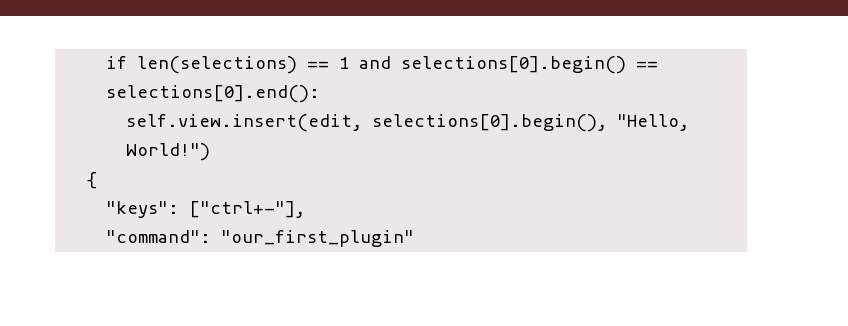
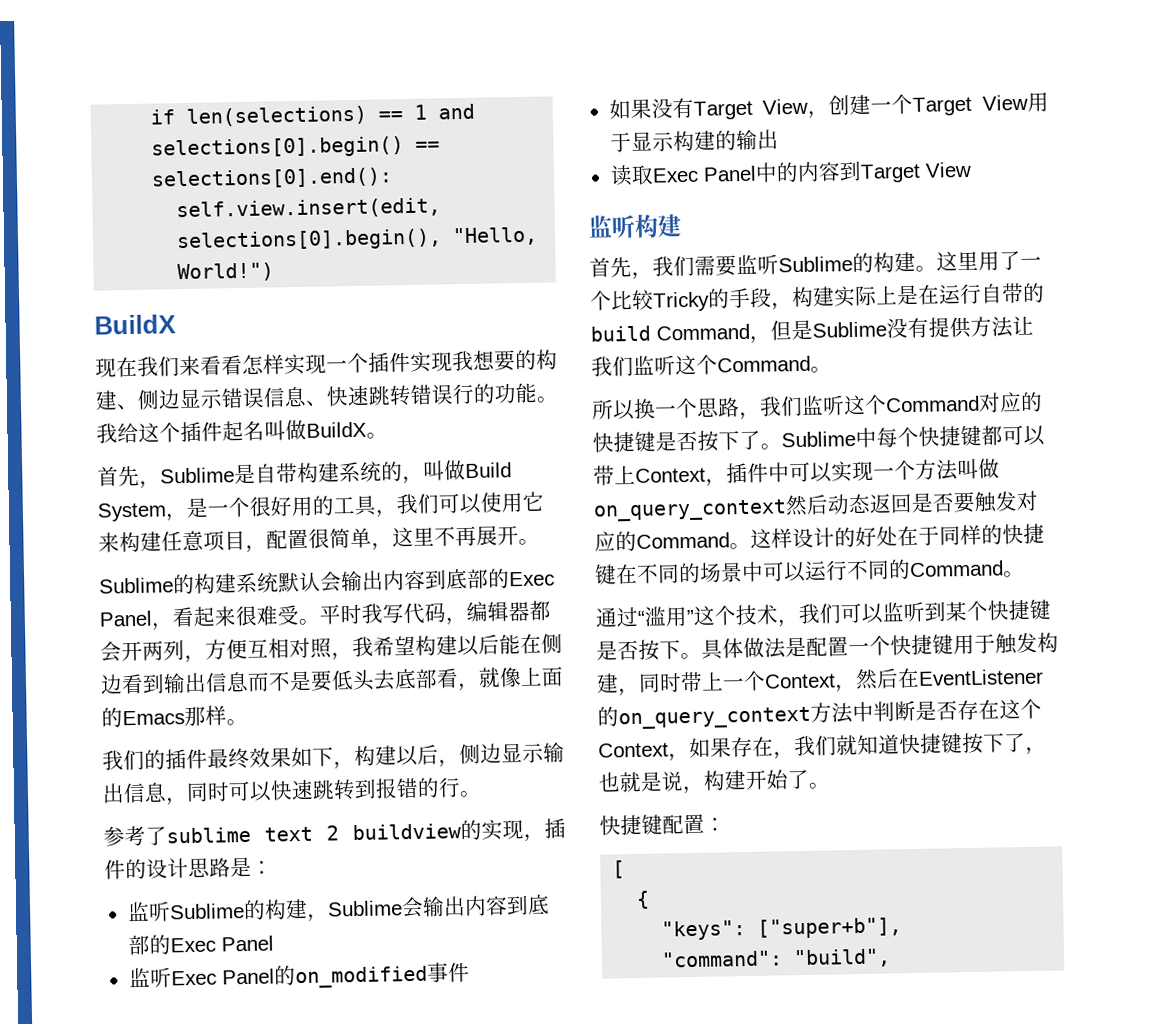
(211, 152) none -> [94,314,176,335] [95,349,558,378] [95,382,559,411] [96,419,388,444] [97,460,512,489] [97,491,544,522] [98,525,540,553] [99,568,555,595] [99,600,551,631] [100,633,563,664] [100,666,564,695] [101,705,248,728] [102,742,565,771] [102,777,482,806] [103,818,566,847] [104,856,273,880] [126,894,550,922] [127,934,274,956] [128,962,470,989] [608,92,1049,120] [609,129,779,153] [609,160,972,187] [588,214,682,239] [589,250,1042,280] [590,282,1045,312] [590,315,1034,344] [591,354,832,377] [591,391,1043,421] [592,424,1045,453] [593,458,1000,487] [593,490,1039,522] [594,523,1045,552] [594,559,1025,585] [595,599,1051,628] [596,632,1059,661] [596,667,1044,697] [597,698,1042,730] [598,732,1047,762] [598,769,831,795] [599,813,726,836] [612,860,626,879] // BuildX // 现在我们来看看怎样实现一个插件实现我想要的构建、侧边显示错误信息、快速跳转错误行的功能。我给这个插件起名叫做BuildX。 // 首先，Sublime是自带构建系统的，叫做Build System，是一个很好用的工具，我们可以使用它来构建任意项目，配置很简单，这里不再展开。 // Sublime的构建系统默认会输出内容到底部的Exec Panel，看起来很难受。平时我写代码，编辑器都会开两列，方便互相对照，我希望构建以后能在侧边看到输出信息而不是要低头去底部看，就像上面的Emacs那样。 // 我们的插件最终效果如下，构建以后，侧边显示输出信息，同时可以快速跳转到报错的行。 // 参考了sublime text 2 buildview的实现，插件的设计思路是： // 监听Sublime的构建，Sublime会输出内容到底部的Exec Panel // 监听Exec Panel的on_modified事件 // 如果没有Target View，创建一个Target View用于显示构建的输出 // 读取Exec Panel中的内容到Target View // 监听构建 // 首先，我们需要监听Sublime的构建。这里用了一个比较Tricky的手段，构建实际上是在运行自带的build Command，但是Sublime没有提供方法让我们监听这个Command。 // 所以换一个思路，我们监听这个Command对应的快捷键是否按下了。Sublime中每个快捷键都可以带上Context，插件中可以实现一个方法叫做on_query_context然后动态返回是否要触发对应的Command。这样设计的好处在于同样的快捷键在不同的场景中可以运行不同的Command。 // 通过“滥用”这个技术，我们可以监听到某个快捷键是否按下。具体做法是配置一个快捷键用于触发构建，同时带上一个Context，然后在EventListener的on_query_context方法中判断是否存在这个Context，如果存在，我们就知道快捷键按下了，也就是说，构建开始了。 // 快捷键配置： // [
[189,201,306,218] ["ctrl+-"], -> [757,917,903,939] ["super+b"],
[221,230,415,247] "our_first_plugin" -> [793,948,892,969] "build",

